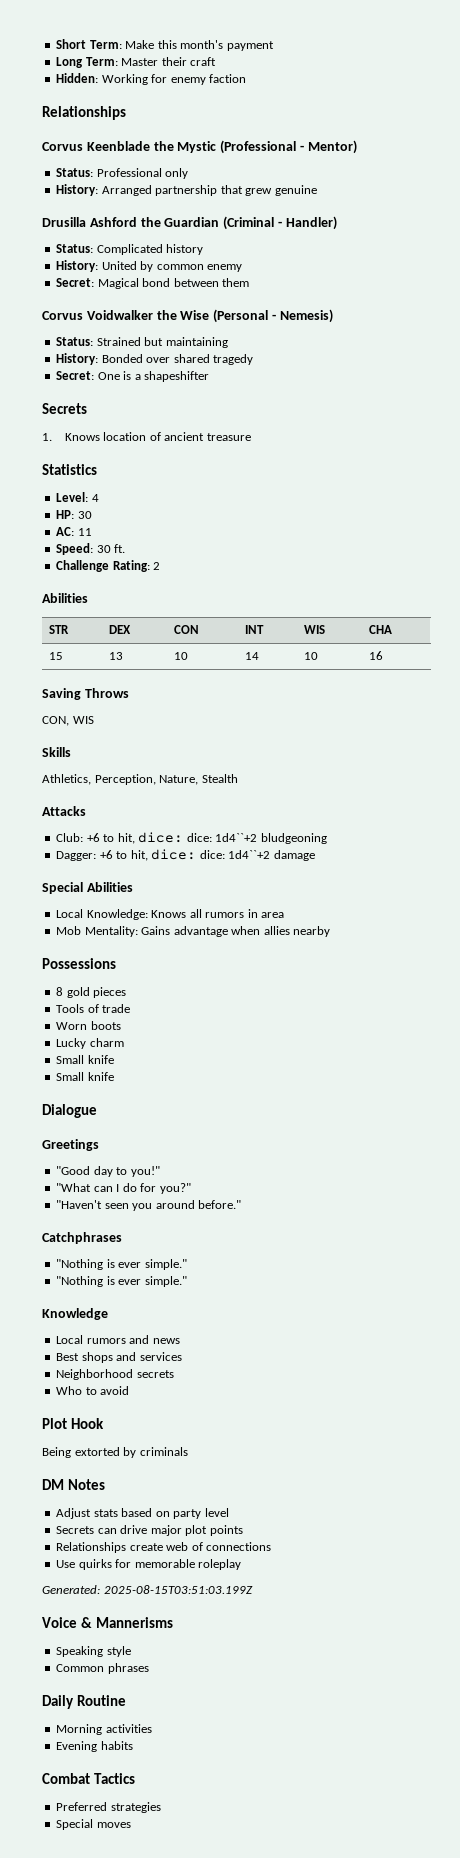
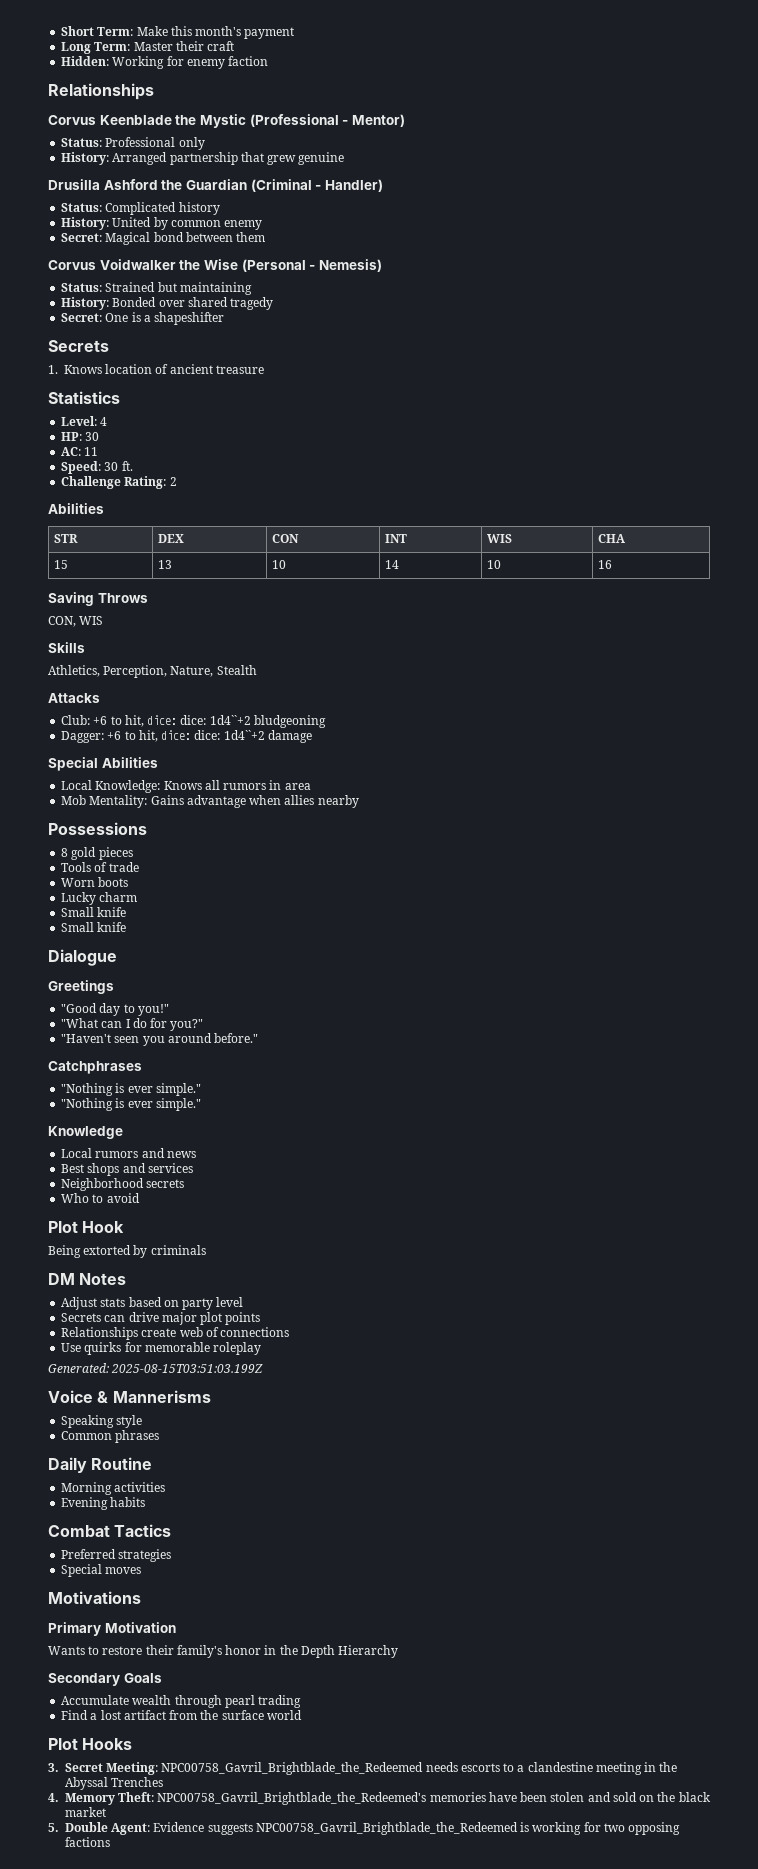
(131, 1825) none -> [48,1591,141,1604] [48,1622,176,1636] [48,1645,399,1658] [48,1673,162,1686] [61,1695,302,1708] [61,1710,302,1720] [48,1738,133,1750] [48,1762,678,1775] [65,1777,164,1790] [48,1792,711,1805] [65,1807,106,1817] [48,1822,681,1835] [65,1837,110,1847] // Motivations // Primary Motivation // Wants to restore their family's honor in the Depth Hierarchy // Secondary Goals // Accumulate wealth through pearl trading // Find a lost artifact from the surface world // Plot Hooks // 3. Secret Meeting: NPC00758_Gavril_Brightblade_the_Redeemed needs escorts to a clandestine meeting in the Abyssal Trenches // 4. Memory Theft: NPC00758_Gavril_Brightblade_the_Redeemed's memories have been stolen and sold on the black market // 5. Double Agent: Evidence suggests NPC00758_Gavril_Brightblade_the_Redeemed is working for two opposing factions

